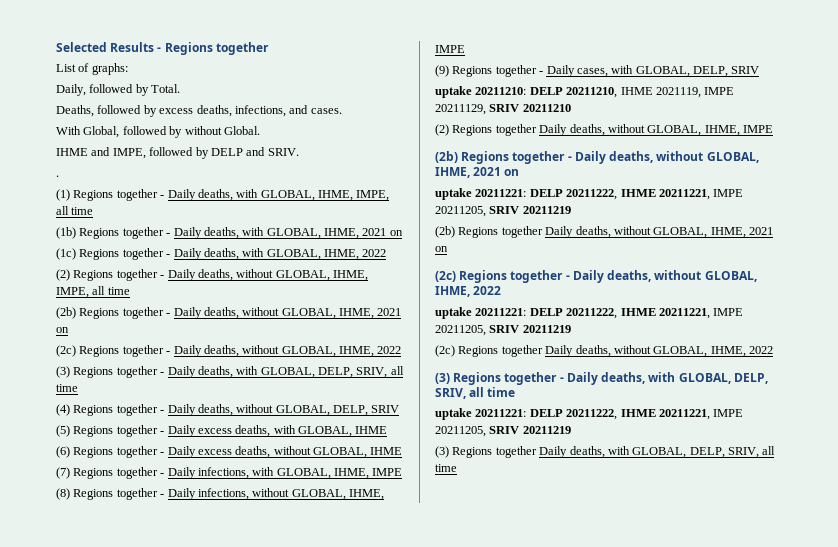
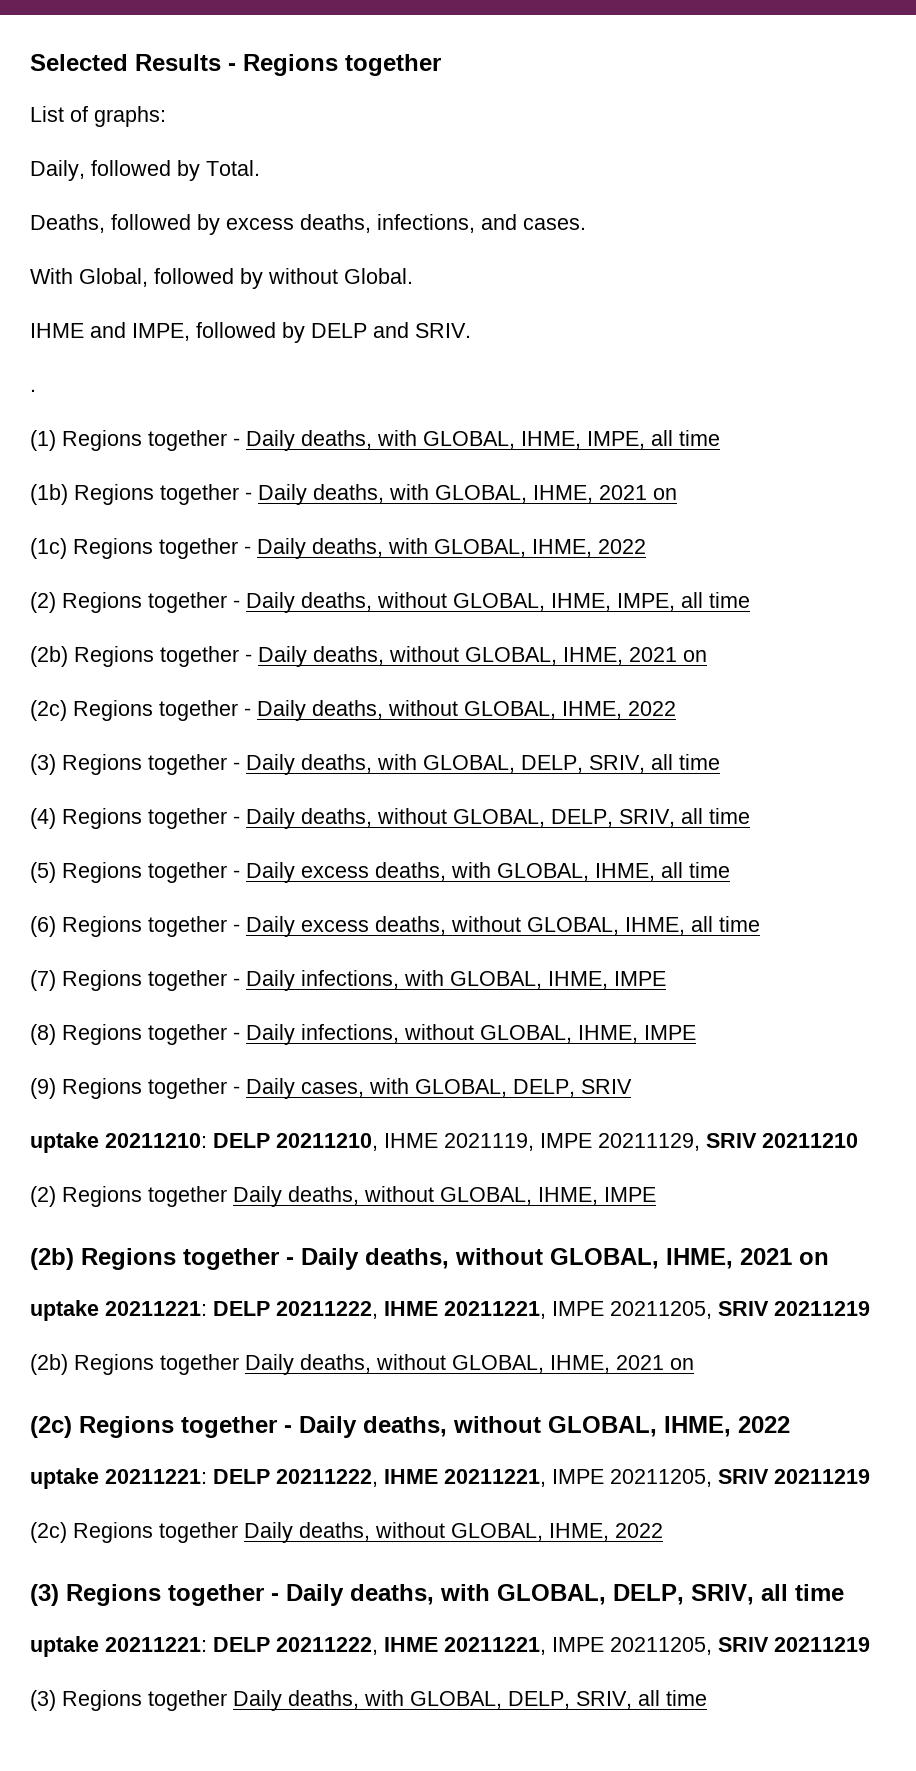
[371,405,400,413] SRIV -> [619,808,750,827] SRIV, all time
[355,426,388,434] IHME -> [595,862,730,881] IHME, all time
[370,447,403,455] IHME -> [625,916,760,935] IHME, all time

